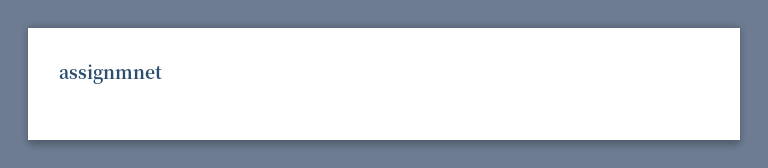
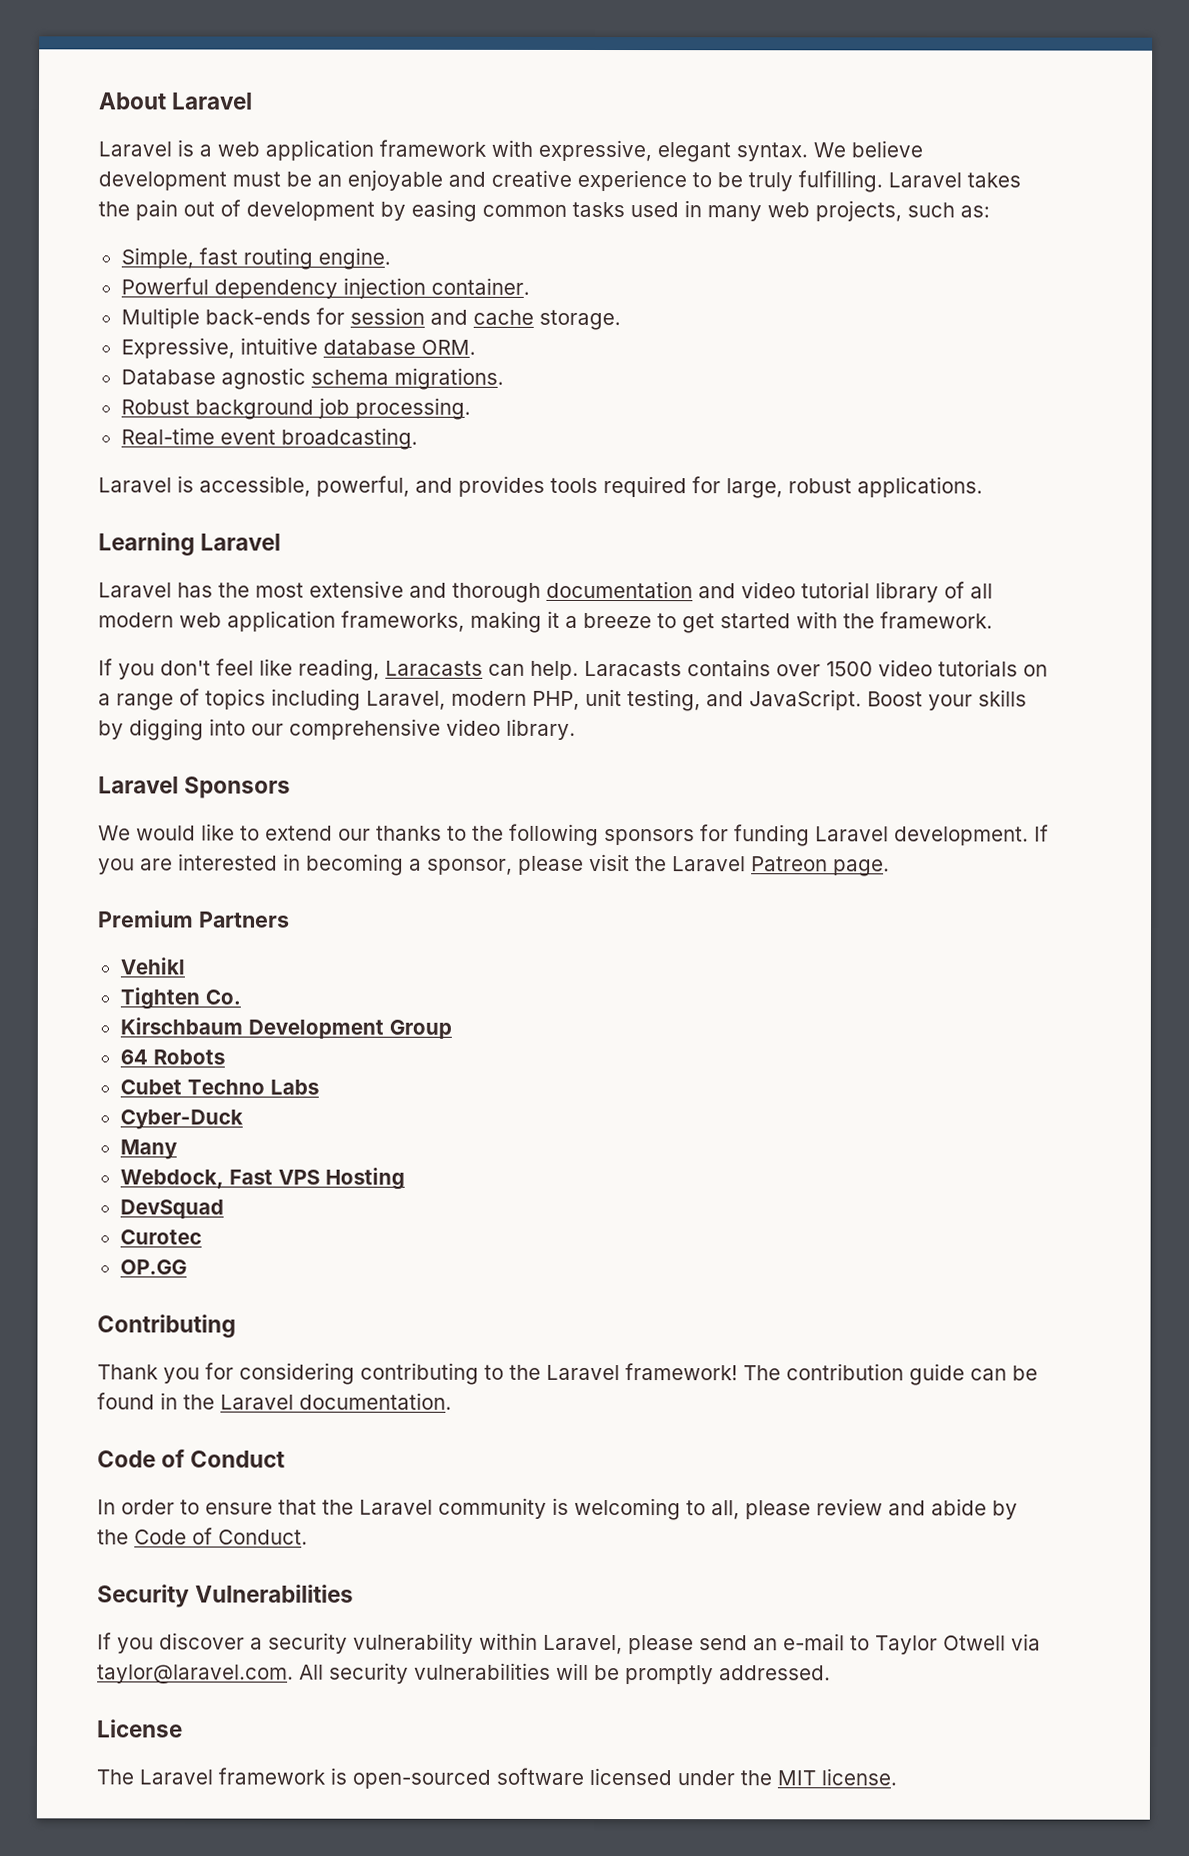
[59,64,162,84] assignmnet -> [98,92,254,110] [98,139,923,163] [98,169,1021,193] [98,199,990,222] [120,247,391,270] [120,277,530,299] [120,307,621,331] [120,337,476,359] [120,367,504,390] [120,397,471,420] [120,427,418,450] [98,475,983,499] [98,532,282,556] [98,580,993,603] [98,610,993,634] [98,658,1048,681] [98,688,1027,712] [98,718,576,741] [98,776,292,799] [98,823,1049,847] [98,853,890,877] [98,910,290,928] [119,957,185,975] [119,987,241,1010] [119,1017,452,1039] [119,1049,225,1065] [119,1079,319,1095] [119,1109,243,1130] [119,1139,178,1160] [119,1167,405,1190] [119,1199,224,1219] [119,1229,202,1245] [119,1259,187,1275] [97,1314,236,1338] [97,1362,1038,1386] [97,1392,452,1410] [97,1449,286,1468] [97,1497,1018,1521] [97,1527,308,1545] [97,1584,355,1608] [97,1632,1041,1655] [97,1662,831,1685] [97,1719,183,1738] [96,1767,897,1789] About Laravel // Laravel is a web application framework with expressive, elegant syntax. We believe development must be an enjoyable and creative experience to be truly fulfilling. Laravel takes the pain out of development by easing common tasks used in many web projects, such as: // Simple, fast routing engine. // Powerful dependency injection container. // Multiple back-ends for session and cache storage. // Expressive, intuitive database ORM. // Database agnostic schema migrations. // Robust background job processing. // Real-time event broadcasting. // Laravel is accessible, powerful, and provides tools required for large, robust applications. // Learning Laravel // Laravel has the most extensive and thorough documentation and video tutorial library of all modern web application frameworks, making it a breeze to get started with the framework. // If you don't feel like reading, Laracasts can help. Laracasts contains over 1500 video tutorials on a range of topics including Laravel, modern PHP, unit testing, and JavaScript. Boost your skills by digging into our comprehensive video library. // Laravel Sponsors // We would like to extend our thanks to the following sponsors for funding Laravel development. If you are interested in becoming a sponsor, please visit the Laravel Patreon page. // Premium Partners // Vehikl // Tighten Co. // Kirschbaum Development Group // 64 Robots // Cubet Techno Labs // Cyber-Duck // Many // Webdock, Fast VPS Hosting // DevSquad // Curotec // OP.GG // Contributing // Thank you for considering contributing to the Laravel framework! The contribution guide can be found in the Laravel documentation. // Code of Conduct // In order to ensure that the Laravel community is welcoming to all, please review and abide by the Code of Conduct. // Security Vulnerabilities // If you discover a security vulnerability within Laravel, please send an e-mail to Taylor Otwell via taylor@laravel.com. All security vulnerabilities will be promptly addressed. // License // The Laravel framework is open-sourced software licensed under the MIT license.

